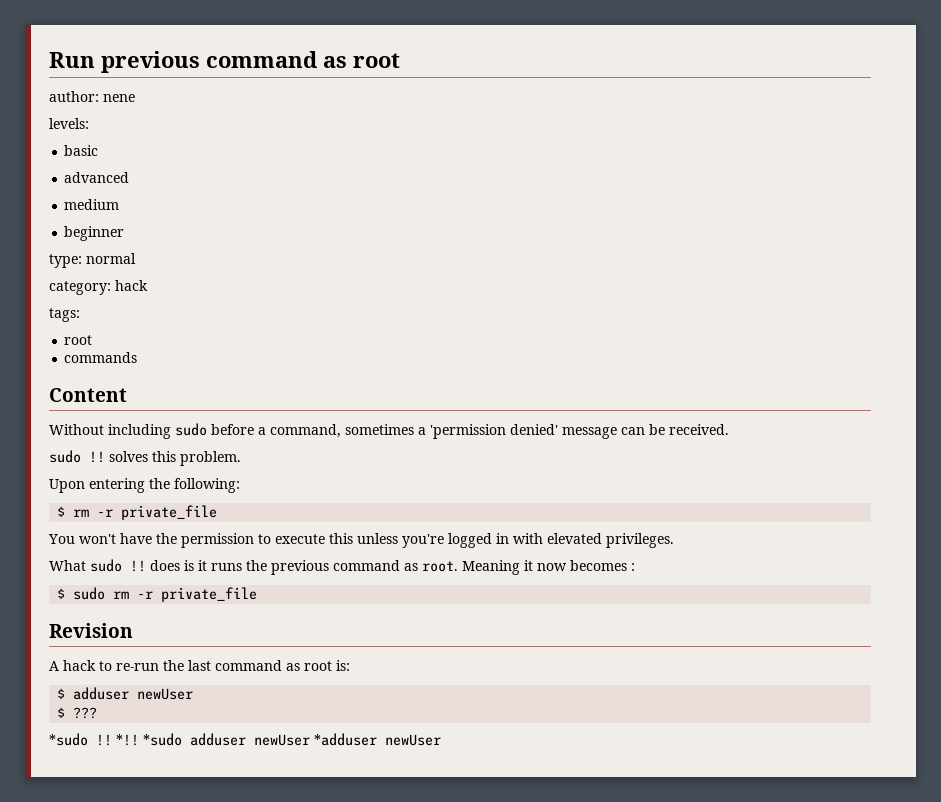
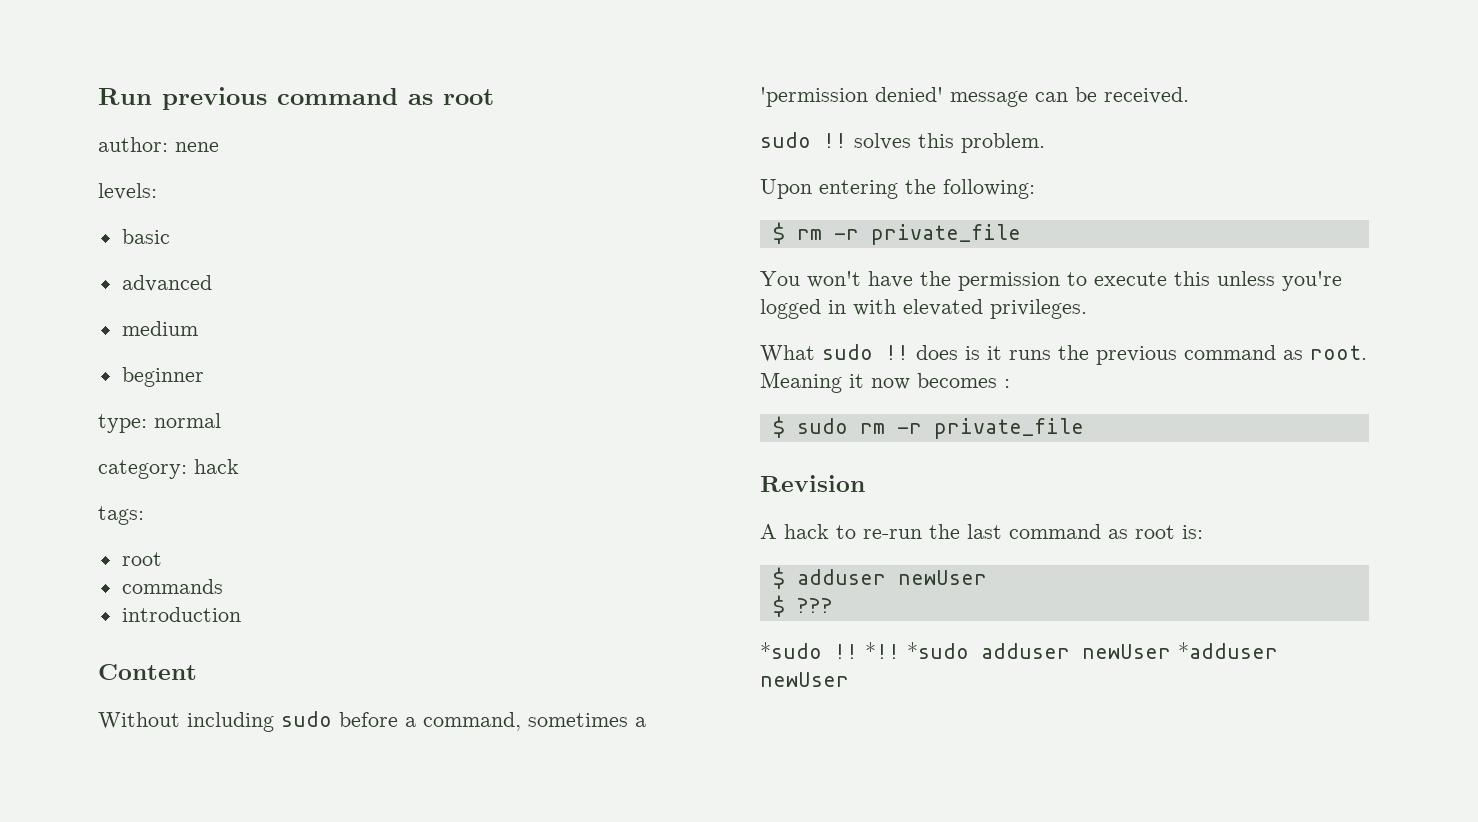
(138, 357) none -> [121,607,241,622] // introduction

